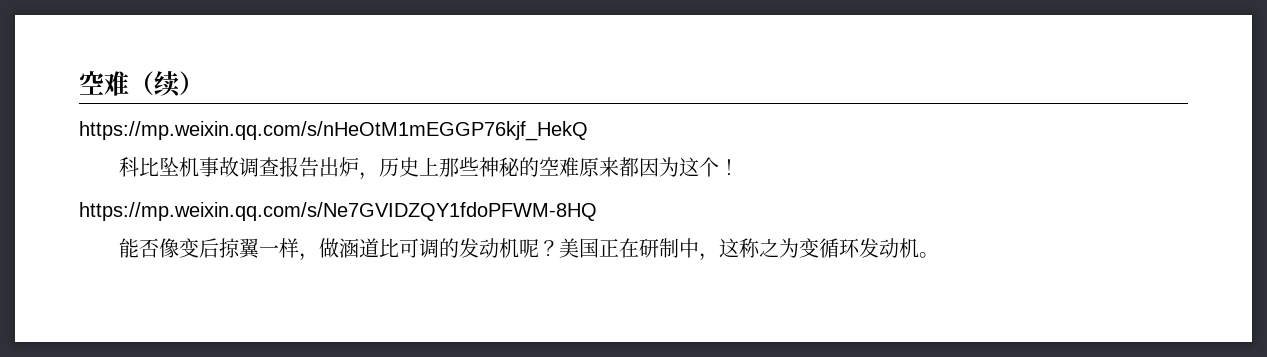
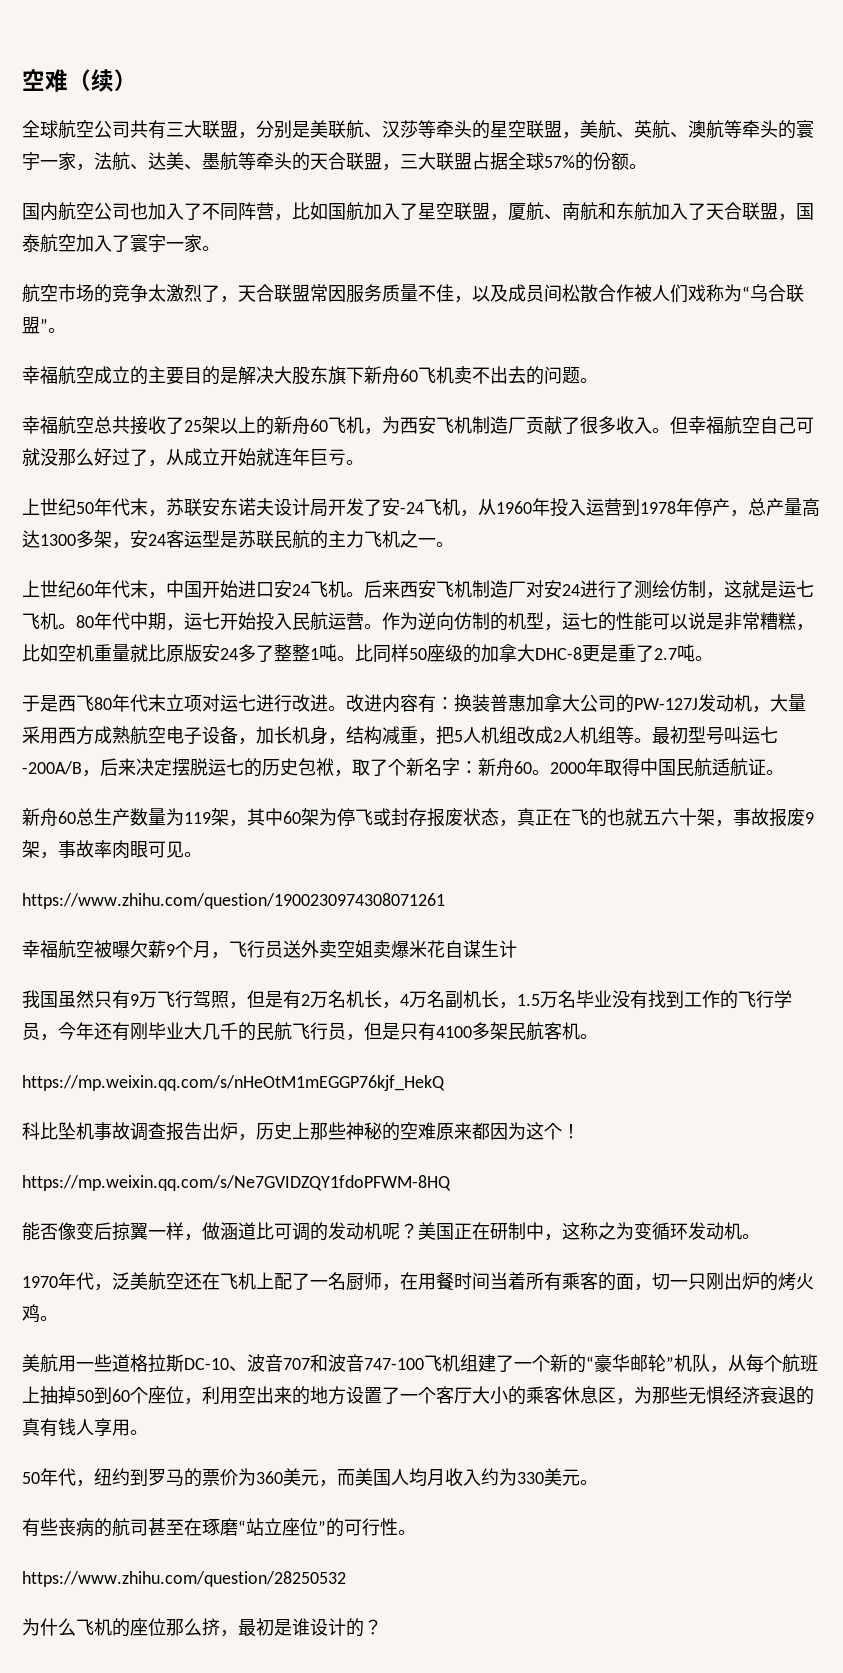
(204, 83) none -> [22,120,814,139] [22,152,647,171] [22,202,814,221] [22,234,220,253] [22,284,804,303] [22,316,66,334] [22,366,598,385] [22,416,814,435] [22,448,364,467] [22,498,820,517] [22,530,454,549] [22,580,814,599] [22,612,814,631] [22,644,713,663] [22,694,806,713] [22,726,778,745] [22,758,784,777] [22,808,814,827] [22,840,202,859] [22,893,445,909] [22,940,517,959] [22,990,792,1009] [22,1022,598,1041] // 全球航空公司共有三大联盟，分别是美联航、汉莎等牵头的星空联盟，美航、英航、澳航等牵头的寰宇一家，法航、达美、墨航等牵头的天合联盟，三大联盟占据全球57%的份额。 // 国内航空公司也加入了不同阵营，比如国航加入了星空联盟，厦航、南航和东航加入了天合联盟，国泰航空加入了寰宇一家。 // 航空市场的竞争太激烈了，天合联盟常因服务质量不佳，以及成员间松散合作被人们戏称为“乌合联盟”。 // 幸福航空成立的主要目的是解决大股东旗下新舟60飞机卖不出去的问题。 // 幸福航空总共接收了25架以上的新舟60飞机，为西安飞机制造厂贡献了很多收入。但幸福航空自己可就没那么好过了，从成立开始就连年巨亏。 // 上世纪50年代末，苏联安东诺夫设计局开发了安-24飞机，从1960年投入运营到1978年停产，总产量高达1300多架，安24客运型是苏联民航的主力飞机之一。 // 上世纪60年代末，中国开始进口安24飞机。后来西安飞机制造厂对安24进行了测绘仿制，这就是运七飞机。80年代中期，运七开始投入民航运营。作为逆向仿制的机型，运七的性能可以说是非常糟糕，比如空机重量就比原版安24多了整整1吨。比同样50座级的加拿大DHC-8更是重了2.7吨。 // 于是西飞80年代末立项对运七进行改进。改进内容有：换装普惠加拿大公司的PW-127J发动机，大量采用西方成熟航空电子设备，加长机身，结构减重，把5人机组改成2人机组等。最初型号叫运七-200A/B，后来决定摆脱运七的历史包袱，取了个新名字：新舟60。2000年取得中国民航适航证。 // 新舟60总生产数量为119架，其中60架为停飞或封存报废状态，真正在飞的也就五六十架，事故报废9架，事故率肉眼可见。 // https://www.zhihu.com/question/1900230974308071261 // 幸福航空被曝欠薪9个月，飞行员送外卖空姐卖爆米花自谋生计 // 我国虽然只有9万飞行驾照，但是有2万名机长，4万名副机长，1.5万名毕业没有找到工作的飞行学员，今年还有刚毕业大几千的民航飞行员，但是只有4100多架民航客机。
(939, 255) none -> [22,1272,814,1291] [22,1304,58,1323] [22,1354,818,1373] [22,1386,814,1405] [22,1418,148,1437] [22,1468,598,1487] [22,1518,416,1537] [22,1571,346,1587] [22,1618,382,1637] // 1970年代，泛美航空还在飞机上配了一名厨师，在用餐时间当着所有乘客的面，切一只刚出炉的烤火鸡。 // 美航用一些道格拉斯DC-10、波音707和波音747-100飞机组建了一个新的“豪华邮轮”机队，从每个航班上抽掉50到60个座位，利用空出来的地方设置了一个客厅大小的乘客休息区，为那些无惧经济衰退的真有钱人享用。 // 50年代，纽约到罗马的票价为360美元，而美国人均月收入约为330美元。 // 有些丧病的航司甚至在琢磨“站立座位”的可行性。 // https://www.zhihu.com/question/28250532 // 为什么飞机的座位那么挤，最初是谁设计的？

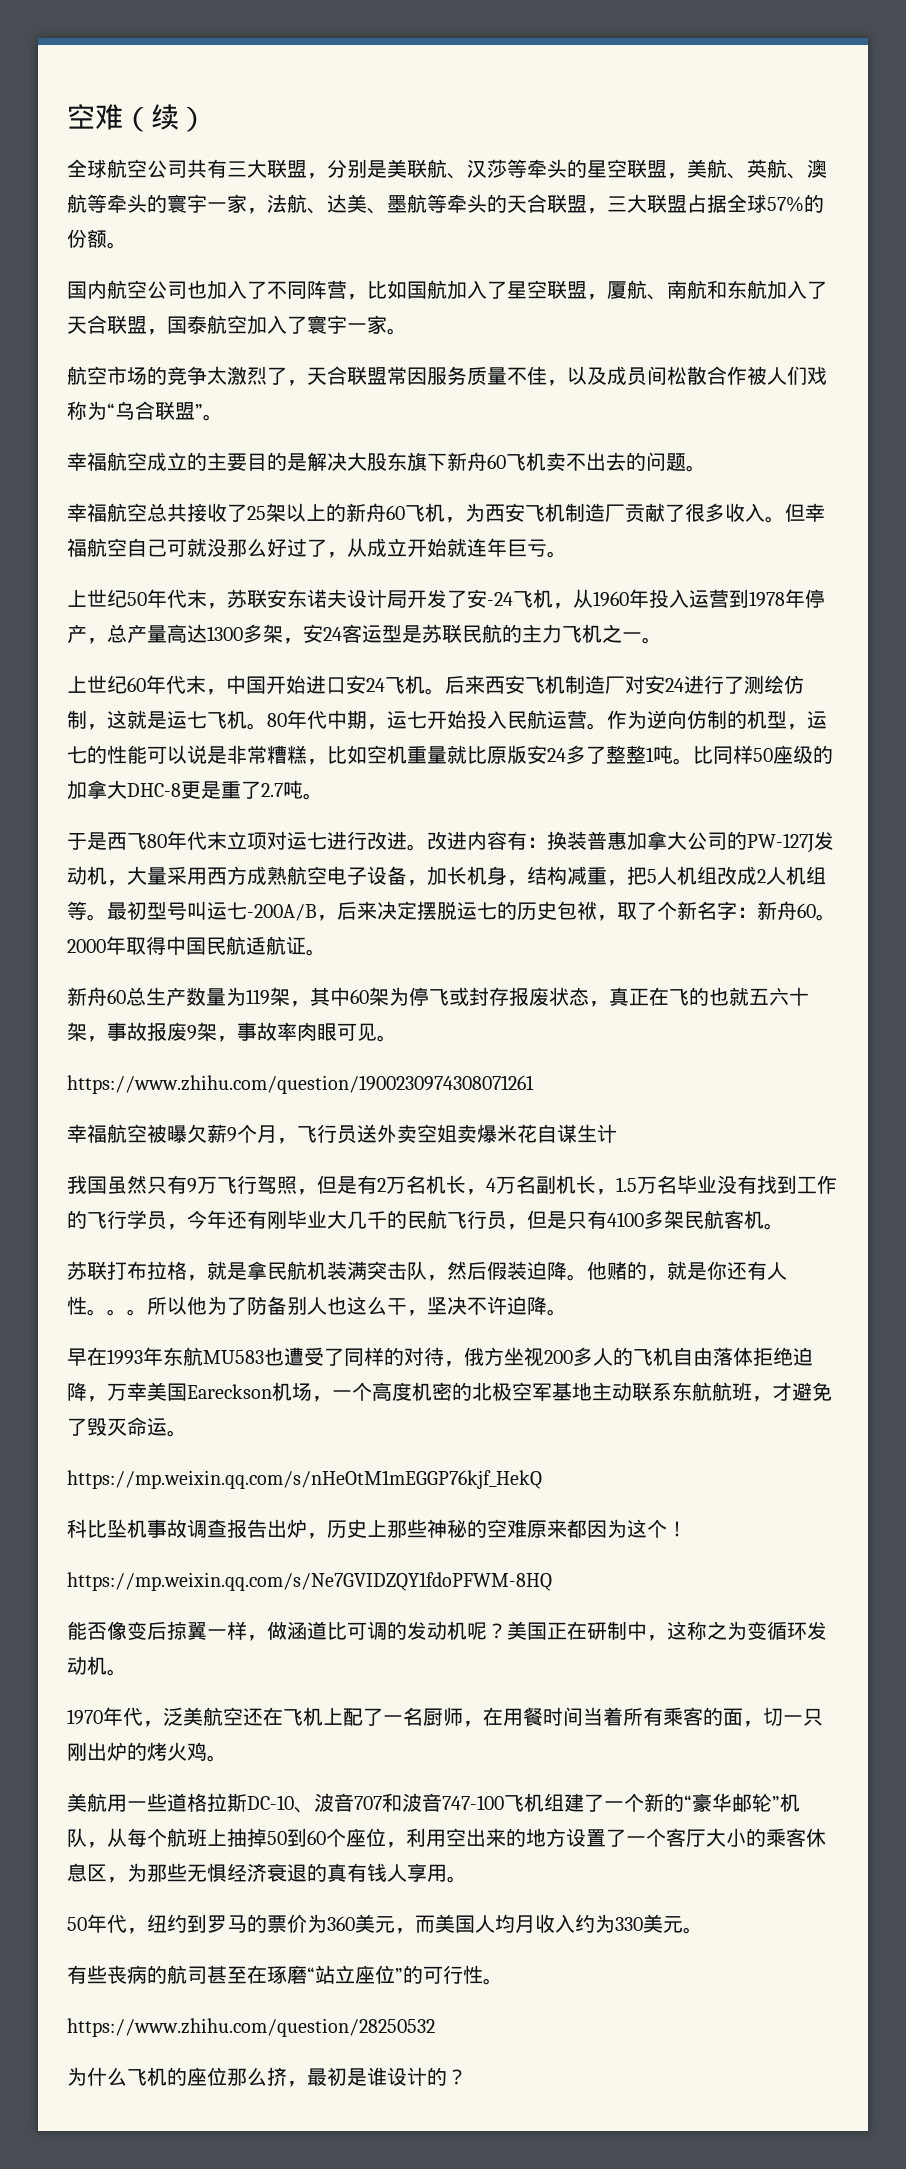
(598, 1036) none -> [67,1261,787,1281] [67,1296,567,1316] [67,1347,813,1367] [67,1382,832,1402] [67,1417,187,1437] // 苏联打布拉格，就是拿民航机装满突击队，然后假装迫降。他赌的，就是你还有人性。。。所以他为了防备别人也这么干，坚决不许迫降。 // 早在1993年东航MU583也遭受了同样的对待，俄方坐视200多人的飞机自由落体拒绝迫降，万幸美国Eareckson机场，一个高度机密的北极空军基地主动联系东航航班，才避免了毁灭命运。

